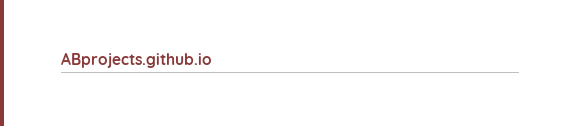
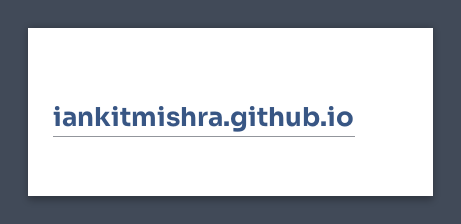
[61,52,212,68] ABprojects.github.io -> [53,106,354,132] iankitmishra.github.io

